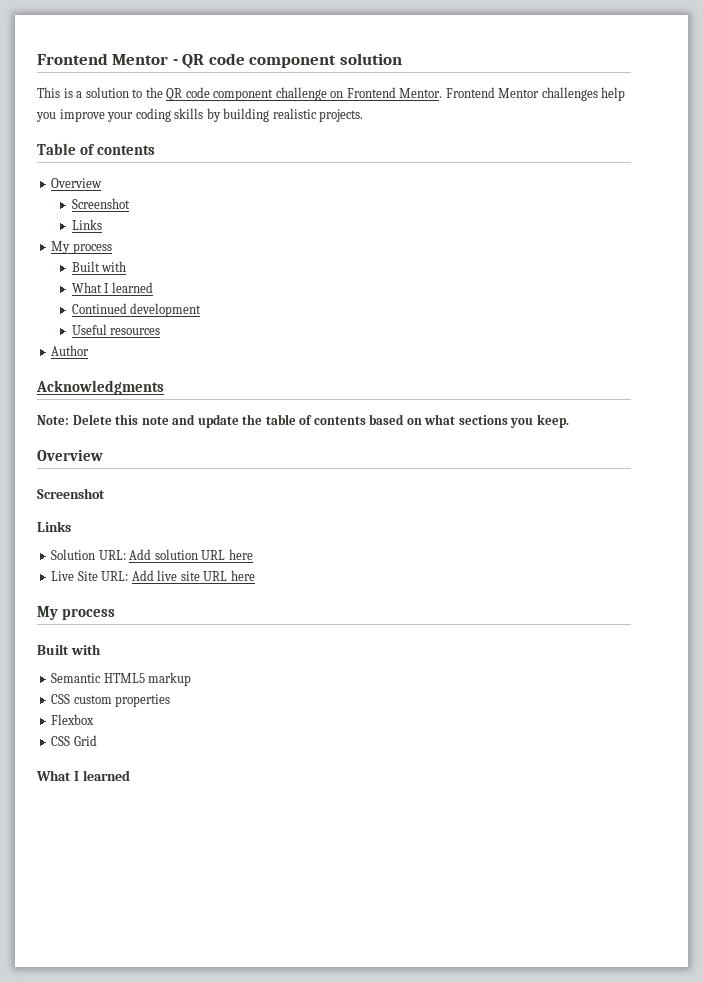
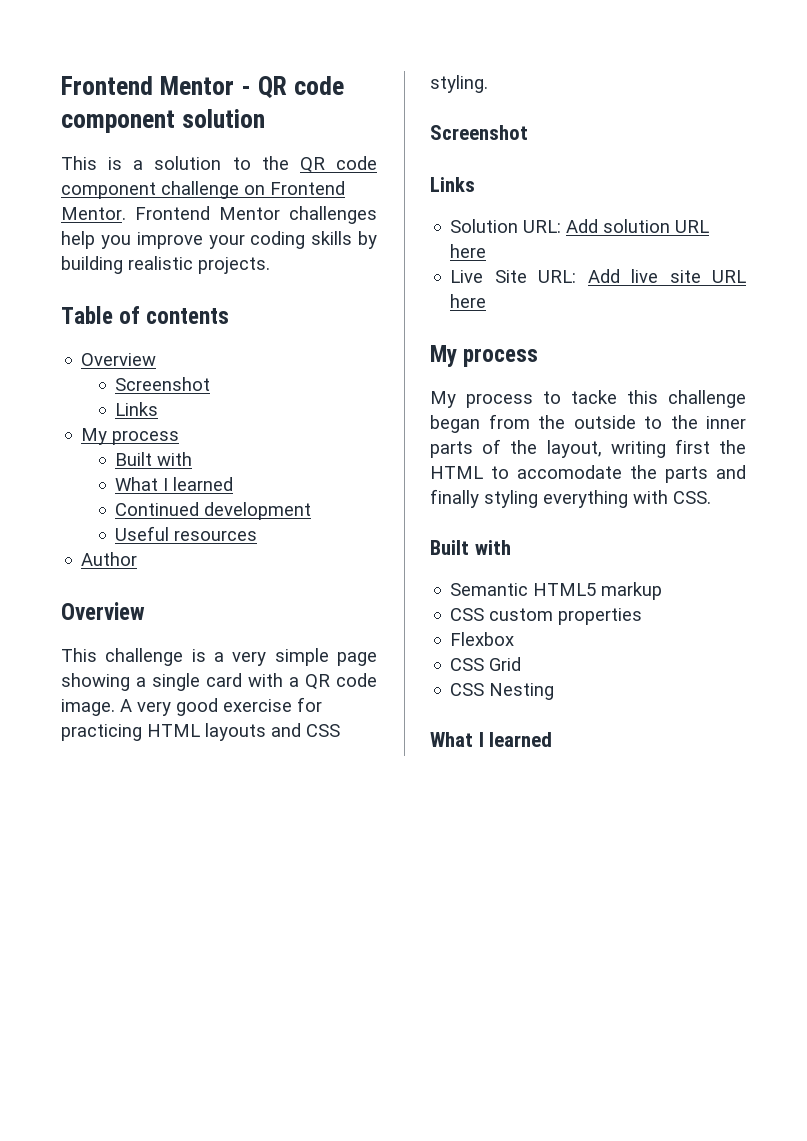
[36,380,164,395] [37,414,569,428] [37,449,103,461] Acknowledgments // Note: Delete this note and update the table of contents based on what sections you keep. // Overview -> [61,602,145,620] [61,648,378,666] [61,673,377,691] [61,697,322,716] [61,723,340,741] [430,75,488,93] Overview // This challenge is a very simple page showing a single card with a QR code image. A very good exercise for practicing HTML layouts and CSS styling.
(116, 614) none -> [430,390,746,408] [430,414,746,433] [430,439,746,458] [430,465,746,483] [430,489,711,508] // My process to tacke this challenge began from the outside to the inner parts of the layout, writing first the HTML to accomodate the parts and finally styling everything with CSS.
(97, 740) none -> [450,683,555,700] // CSS Nesting

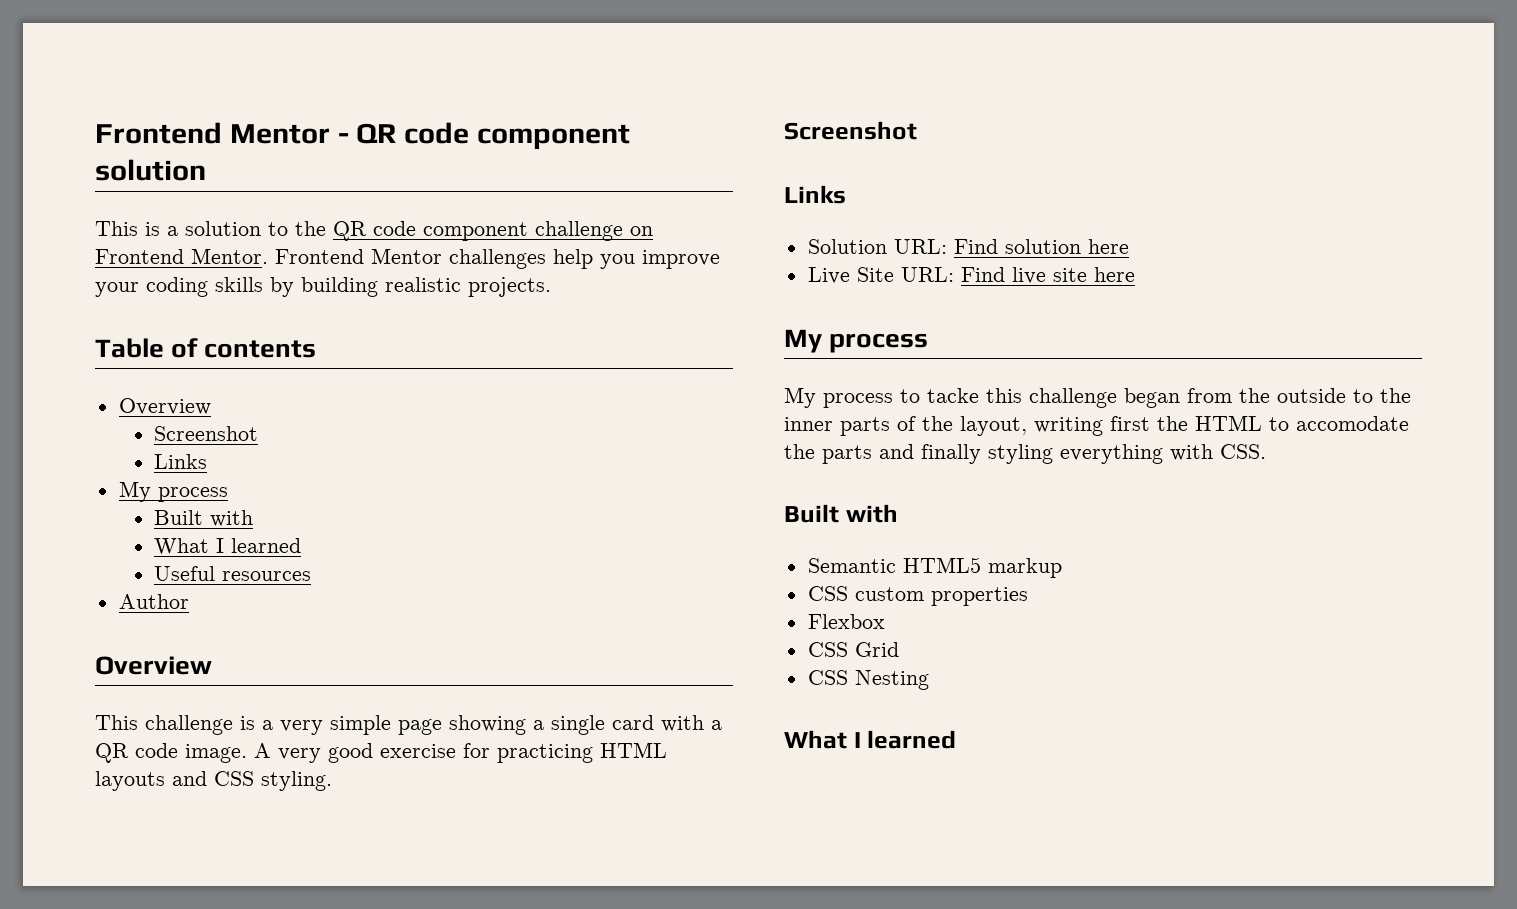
[115,502,312,520] // Continued development -> (302, 545) none
[566,219,710,233] Add solution URL -> [953,239,1081,254] Find solution
[587,269,620,283] Add -> [960,267,1005,282] Find
[712,270,746,283] URL -> (1087, 275) none

